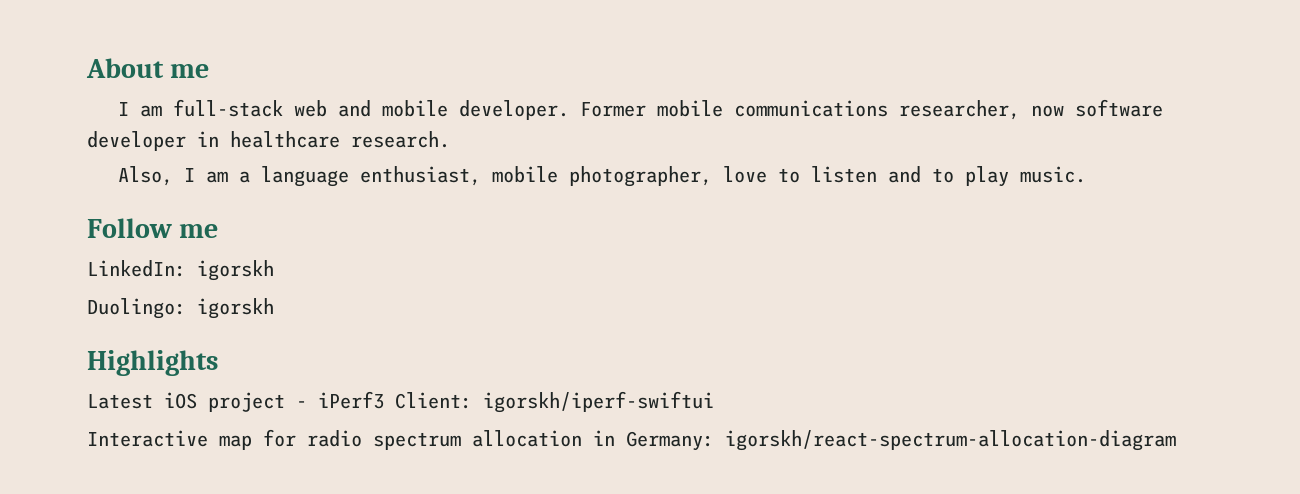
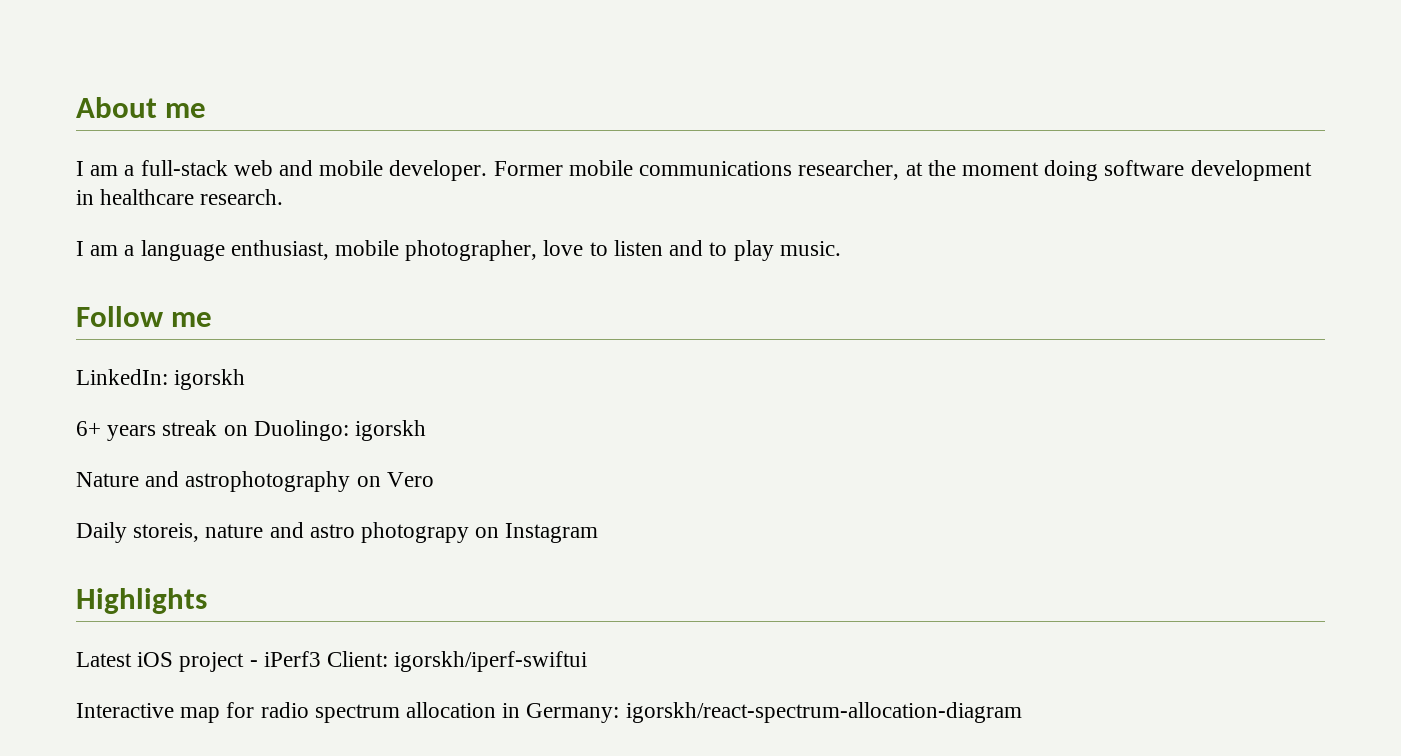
(163, 111) none -> [124,165,135,176] a
[1031,99,1164,117] [87,131,186,151] now software developer -> [905,160,1312,181] at the moment doing software development
[118,166,174,186] Also, -> (284, 197) none
[87,298,274,319] Duolingo: igorskh -> [76,420,427,441] [76,471,434,492] [76,522,599,543] 6+ years streak on Duolingo: igorskh // Nature and astrophotography on Vero // Daily storeis, nature and astro photograpy on Instagram

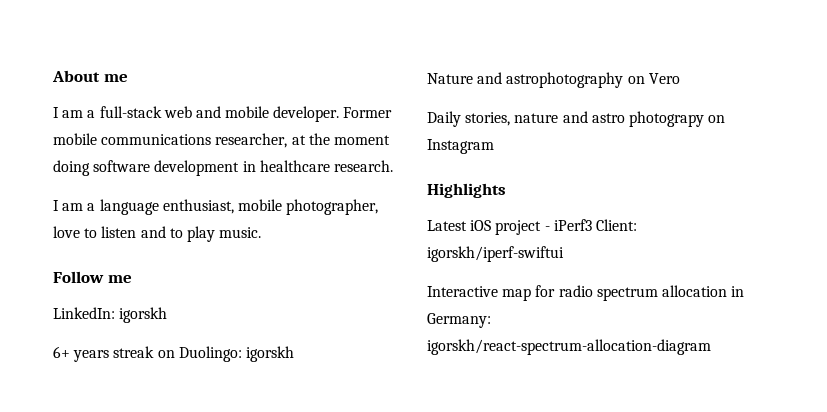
[133,523,200,542] storeis, -> [465,112,511,126] stories,

